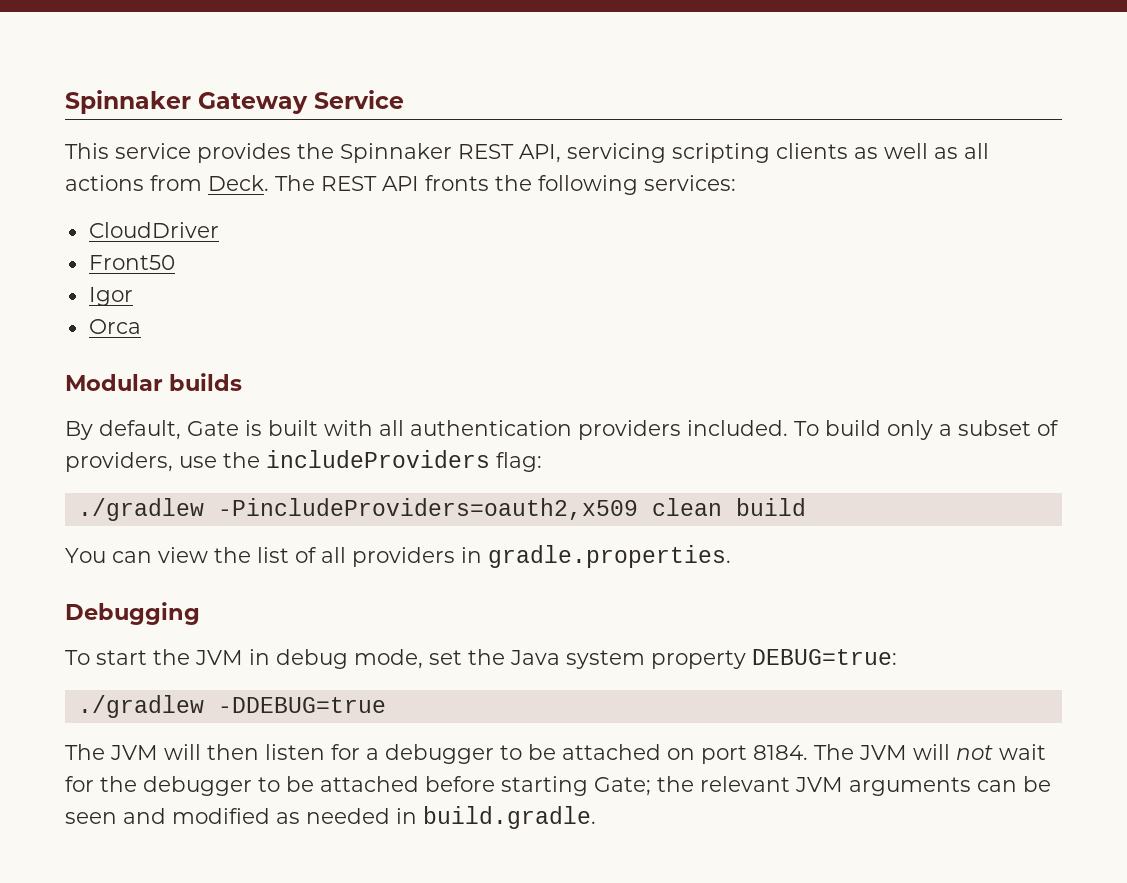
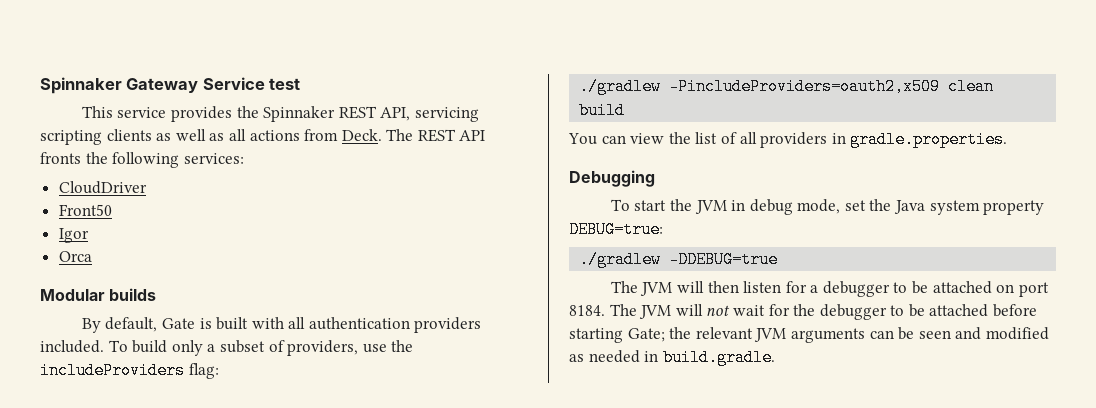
(404, 99) none -> [269,78,301,90] test

